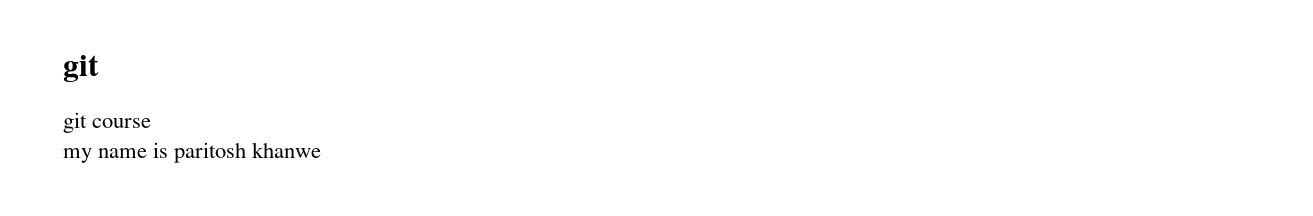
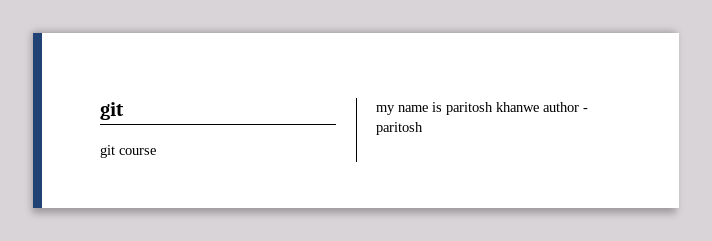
(322, 150) none -> [543,102,588,112] [376,122,423,135] author - paritosh

